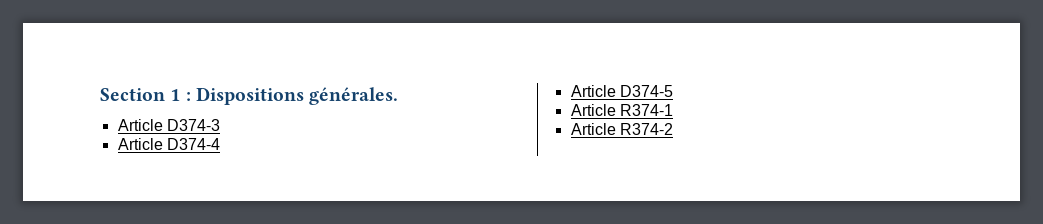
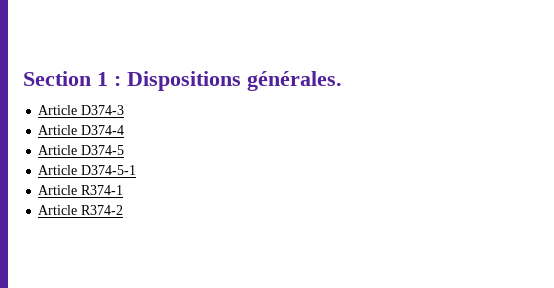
(673, 91) none -> [38,165,137,175] // Article D374-5-1

